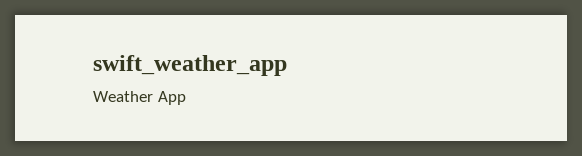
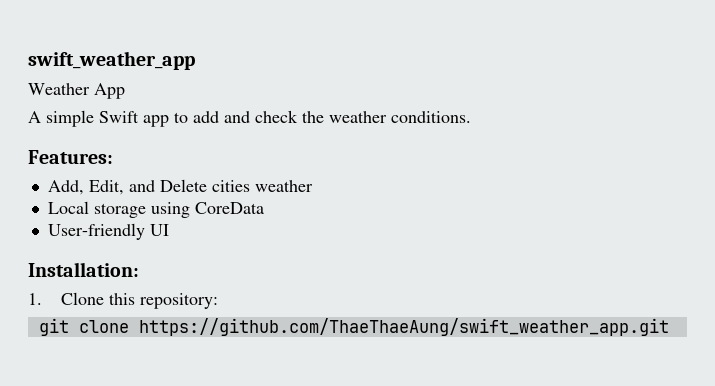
(186, 98) none -> [28,110,471,127] [28,150,113,164] [47,179,313,195] [47,201,264,218] [47,223,169,240] [28,262,139,277] [28,292,218,309] [38,318,669,336] // A simple Swift app to add and check the weather conditions. // Features: // Add, Edit, and Delete cities weather // Local storage using CoreData // User-friendly UI // Installation: // 1. Clone this repository: // git clone https://github.com/ThaeThaeAung/swift_weather_app.git

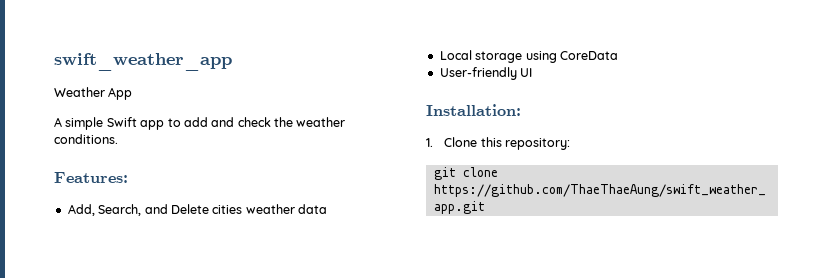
[88,180,124,195] Edit, -> [98,204,142,216] Search,
(313, 186) none -> [298,204,327,214] data

